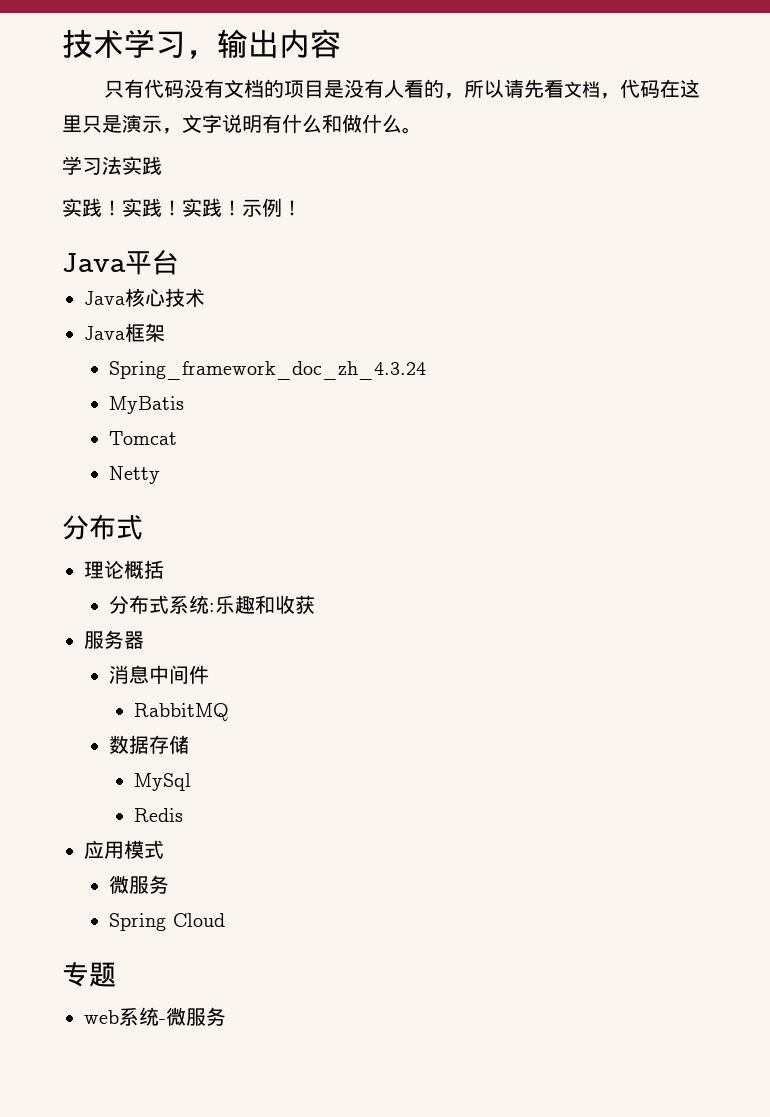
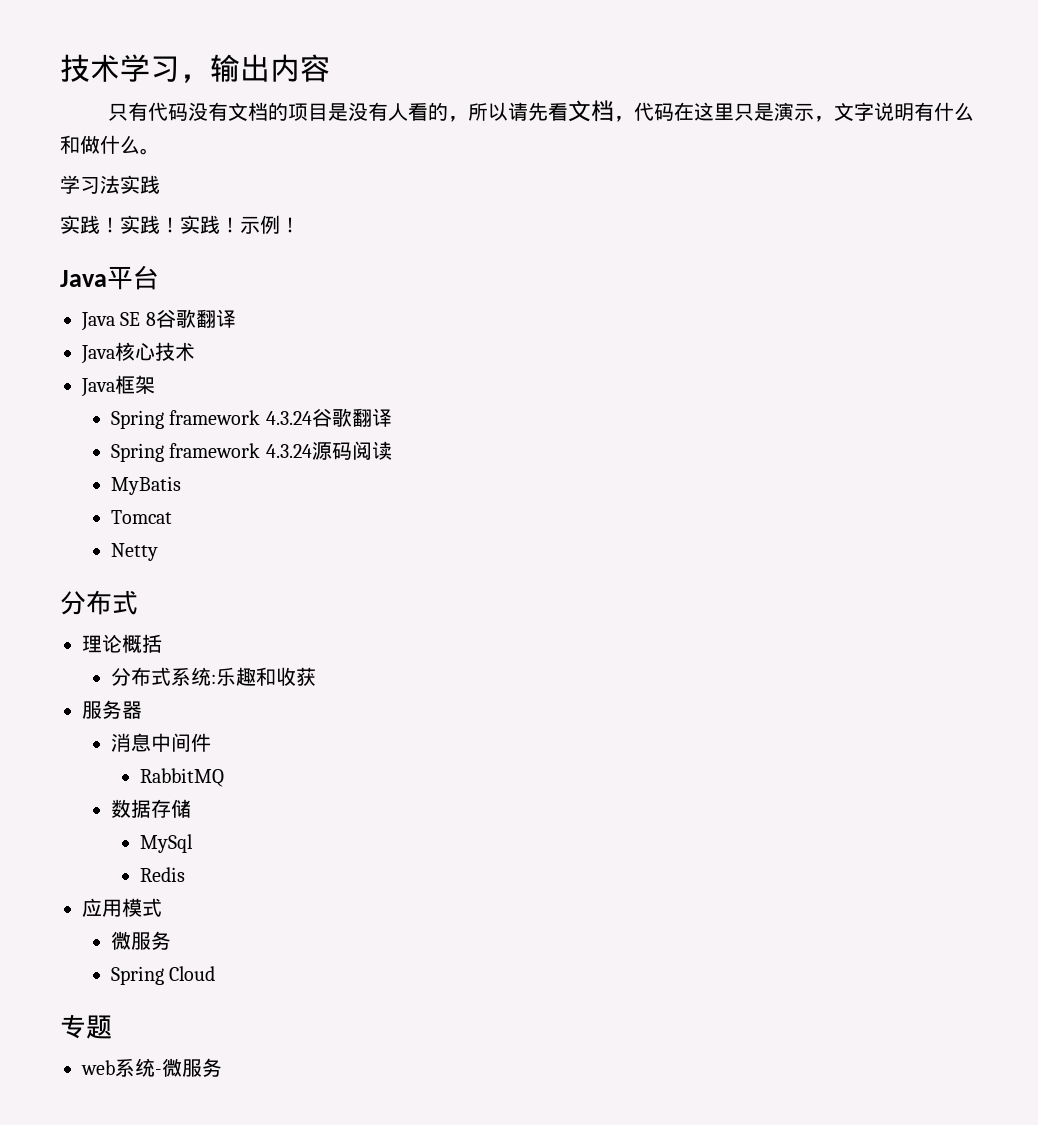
(179, 262) none -> [81,309,236,331] // Java SE 8谷歌翻译
[109,361,427,380] Spring_framework_doc_zh_4.3.24 -> [110,408,392,429] [110,441,392,462] Spring framework 4.3.24谷歌翻译 // Spring framework 4.3.24源码阅读

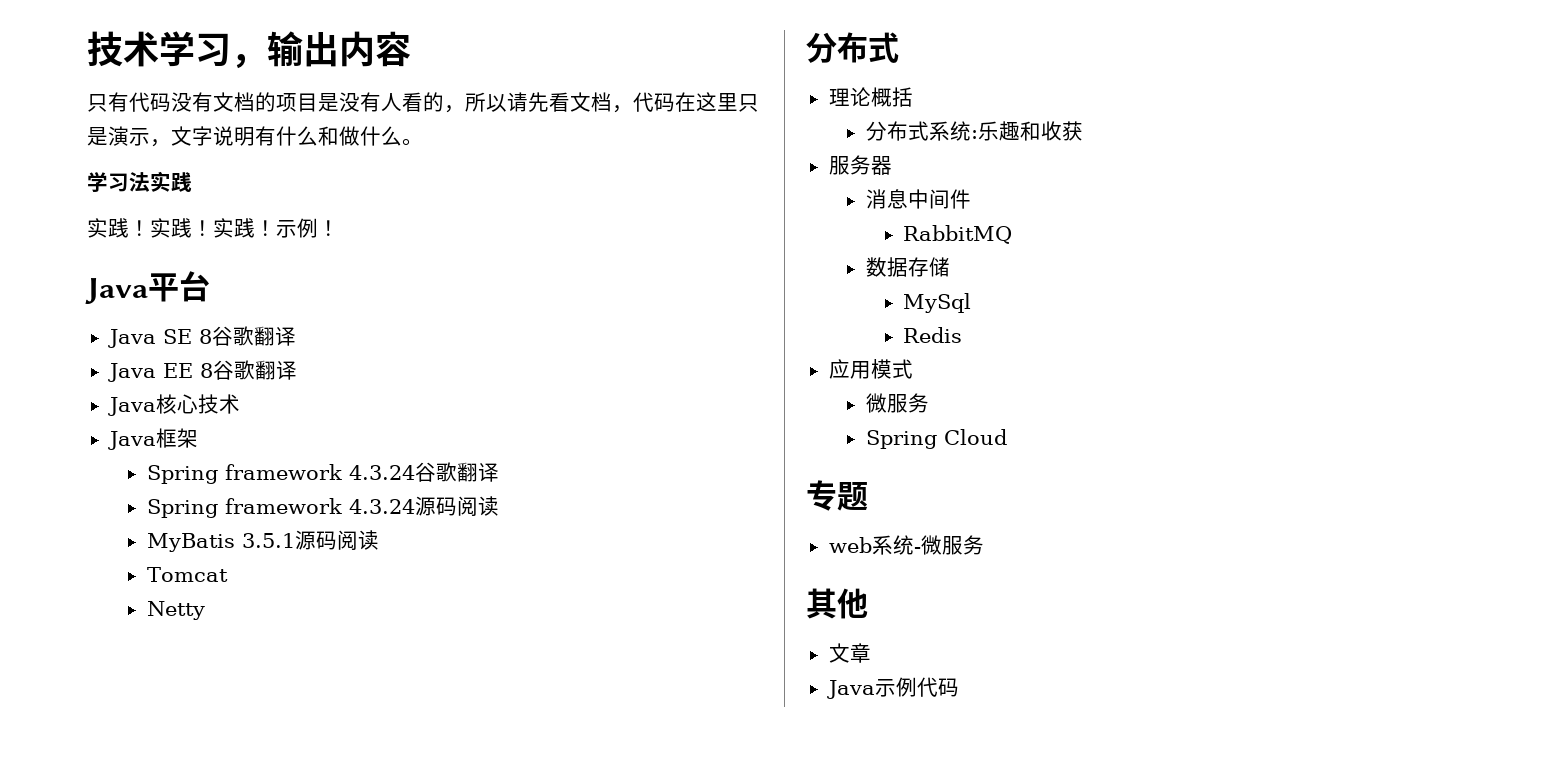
(236, 318) none -> [107,360,297,382] // Java EE 8谷歌翻译
(181, 485) none -> [241,530,379,550] 3.5.1源码阅读
(222, 1067) none -> [806,588,868,619] [828,643,871,663] [826,677,959,699] // 其他 // 文章 // Java示例代码

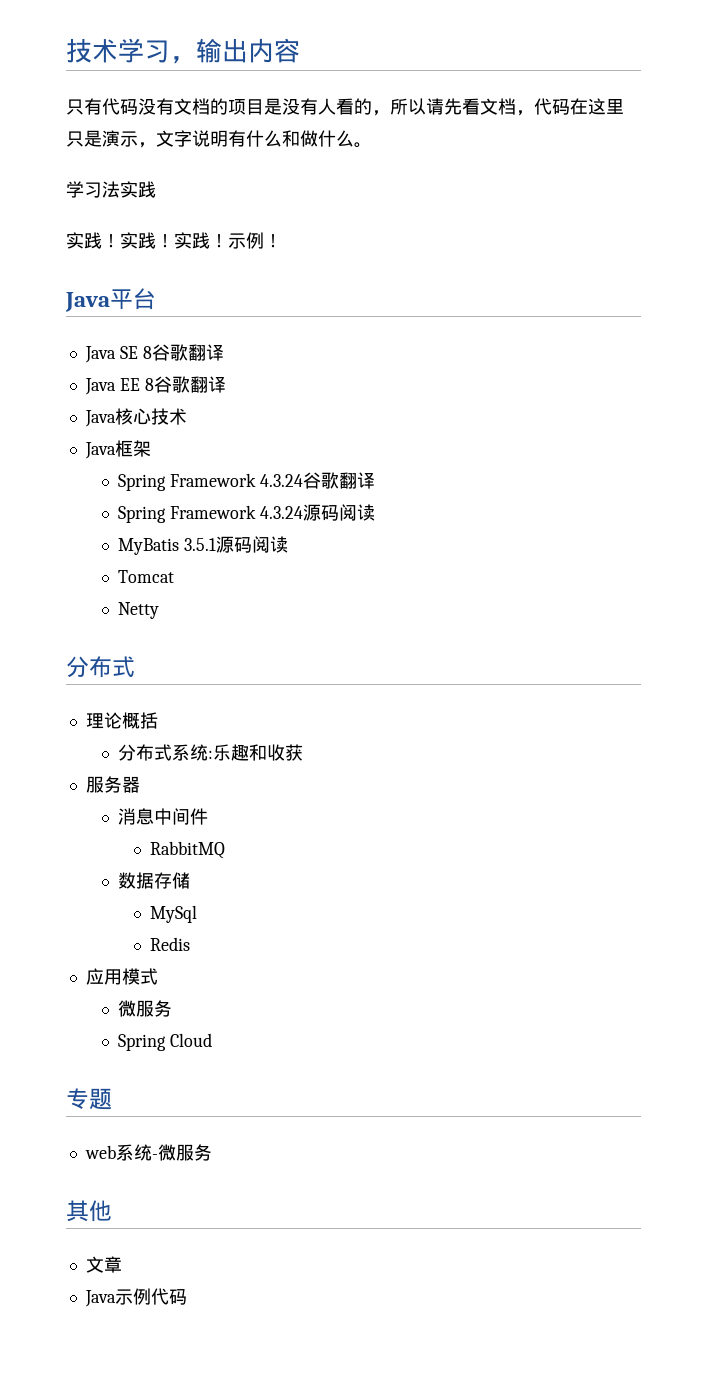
[224,464,342,480] framework -> [169,473,256,487] Framework
[224,498,342,514] framework -> [169,505,256,519] Framework

